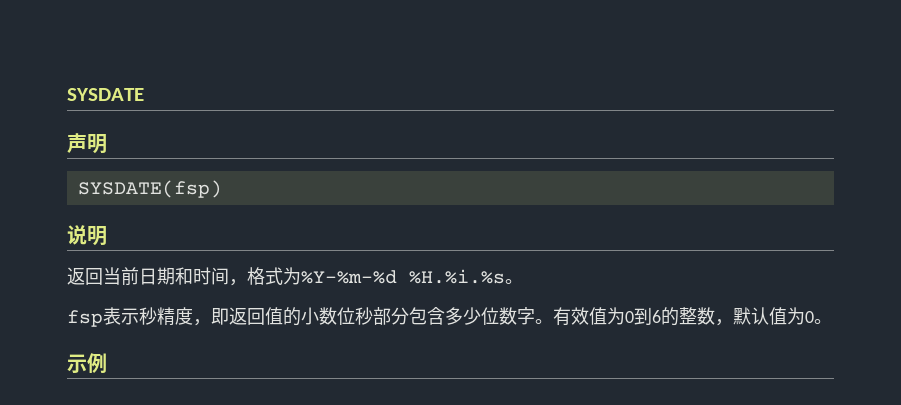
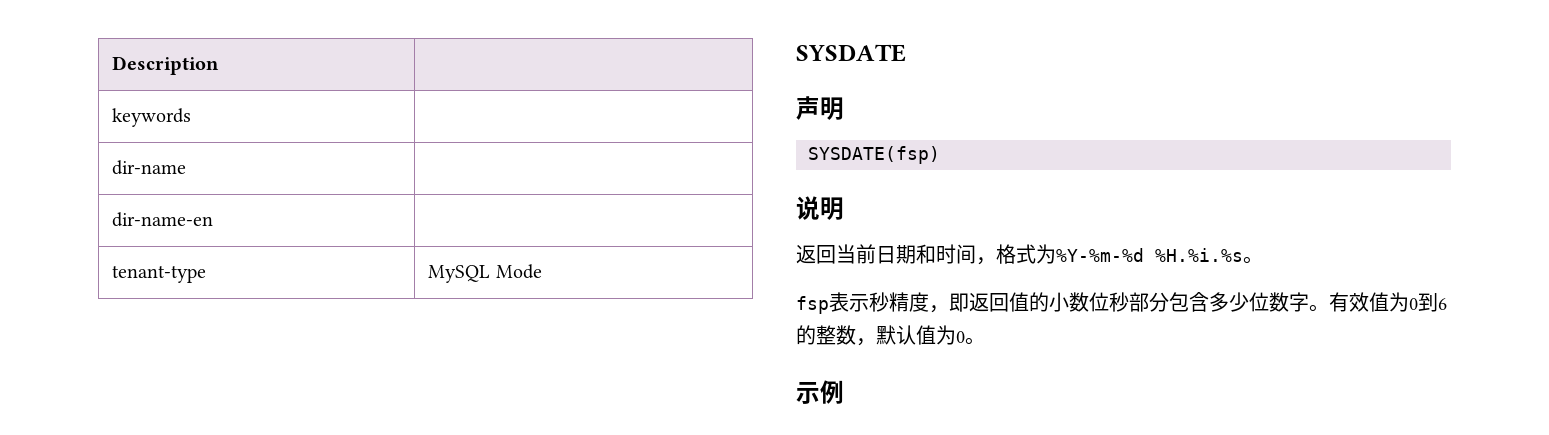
(67, 94) none -> [112,56,220,75] [112,108,192,127] [112,160,187,175] [112,212,214,227] [112,265,207,283] [428,264,542,283] Description | // keywords | // dir-name | // dir-name-en | // tenant-type | MySQL Mode //

